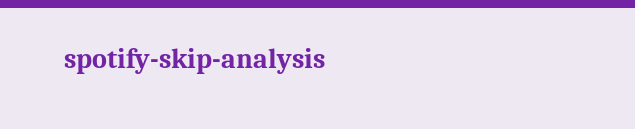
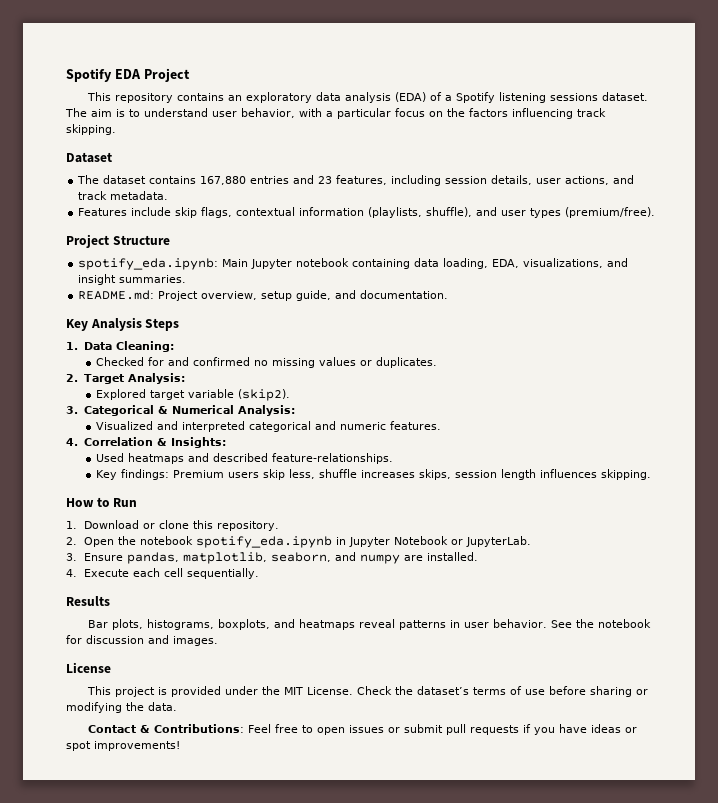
[64,48,325,74] spotify-skip-analysis -> [66,68,190,82] [87,92,649,103] [65,108,606,119] [66,124,116,135] [66,152,112,163] [77,175,635,186] [78,191,169,200] [78,207,656,218] [66,234,170,248] [78,258,629,270] [78,274,187,285] [78,290,449,301] [66,317,180,331] [66,341,175,352] [96,357,438,368] [66,373,186,384] [96,389,291,401] [66,405,296,416] [96,421,442,432] [66,437,227,448] [96,453,394,464] [96,469,652,480] [66,497,138,507] [66,520,280,531] [66,536,532,548] [66,552,479,564] [66,568,260,579] [66,596,110,606] [88,619,652,630] [66,635,218,646] [66,662,111,673] [87,686,649,697] [66,702,177,713] [88,724,638,735] [66,741,180,751] Spotify EDA Project // This repository contains an exploratory data analysis (EDA) of a Spotify listening sessions dataset. The aim is to understand user behavior, with a particular focus on the factors influencing track skipping. // Dataset // The dataset contains 167,880 entries and 23 features, including session details, user actions, and track metadata. // Features include skip flags, contextual information (playlists, shuffle), and user types (premium/free). // Project Structure // spotify_eda.ipynb: Main Jupyter notebook containing data loading, EDA, visualizations, and insight summaries. // README.md: Project overview, setup guide, and documentation. // Key Analysis Steps // 1. Data Cleaning: // Checked for and confirmed no missing values or duplicates. // 2. Target Analysis: // Explored target variable (skip2). // 3. Categorical & Numerical Analysis: // Visualized and interpreted categorical and numeric features. // 4. Correlation & Insights: // Used heatmaps and described feature-relationships. // Key findings: Premium users skip less, shuffle increases skips, session length influences skipping. // How to Run // 1. Download or clone this repository. // 2. Open the notebook spotify_eda.ipynb in Jupyter Notebook or JupyterLab. // 3. Ensure pandas, matplotlib, seaborn, and numpy are installed. // 4. Execute each cell sequentially. // Results // Bar plots, histograms, boxplots, and heatmaps reveal patterns in user behavior. See the notebook for discussion and images. // License // This project is provided under the MIT License. Check the dataset’s terms of use before sharing or modifying the data. // Contact & Contributions: Feel free to open issues or submit pull requests if you have ideas or spot improvements!

